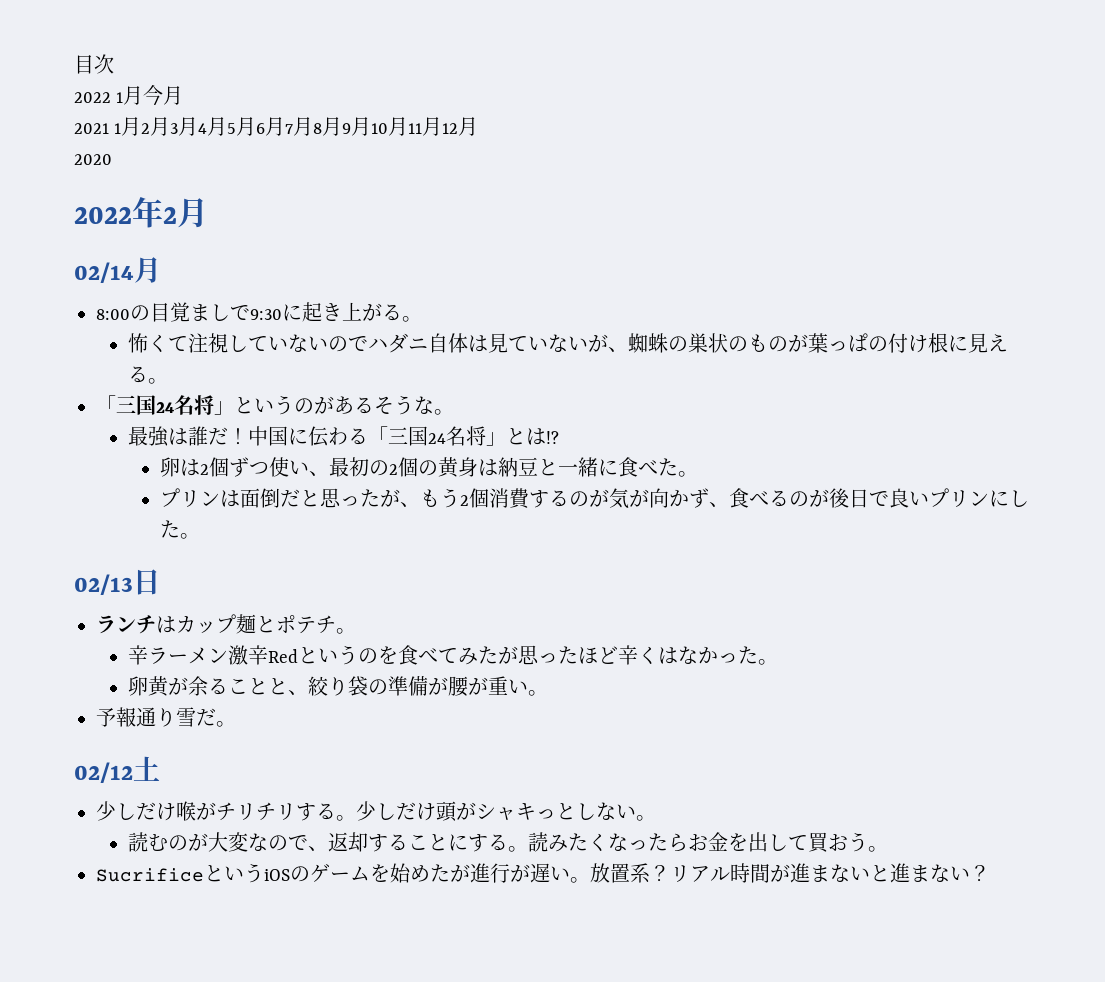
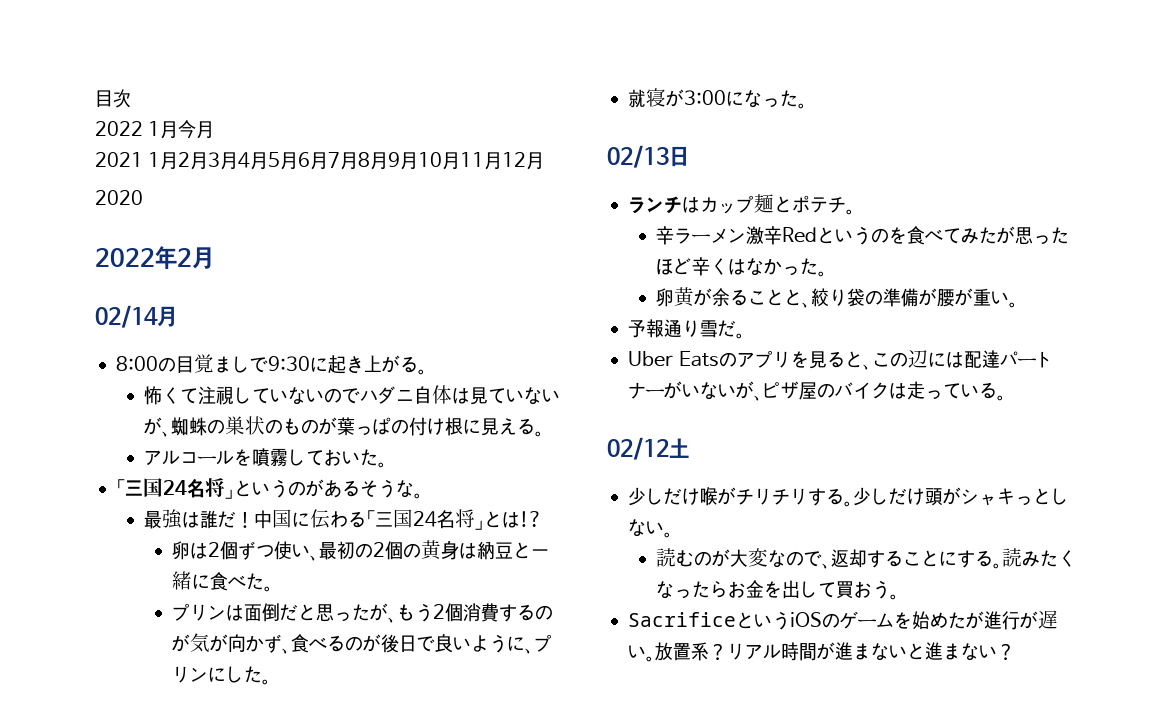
(168, 381) none -> [144,448,388,468] // アルコールを噴霧しておいた。
(929, 498) none -> [471,634,535,654] ように、
(200, 536) none -> [628,88,808,109] // 就寝が3:00になった。
(236, 724) none -> [628,350,1054,370] [628,381,1007,401] // Uber Eatsのアプリを見ると、この辺には配達パートナーがいないが、ピザ屋のバイクは走っている。
[96,868,204,882] Sucrifice -> [628,612,737,627] Sacrifice

